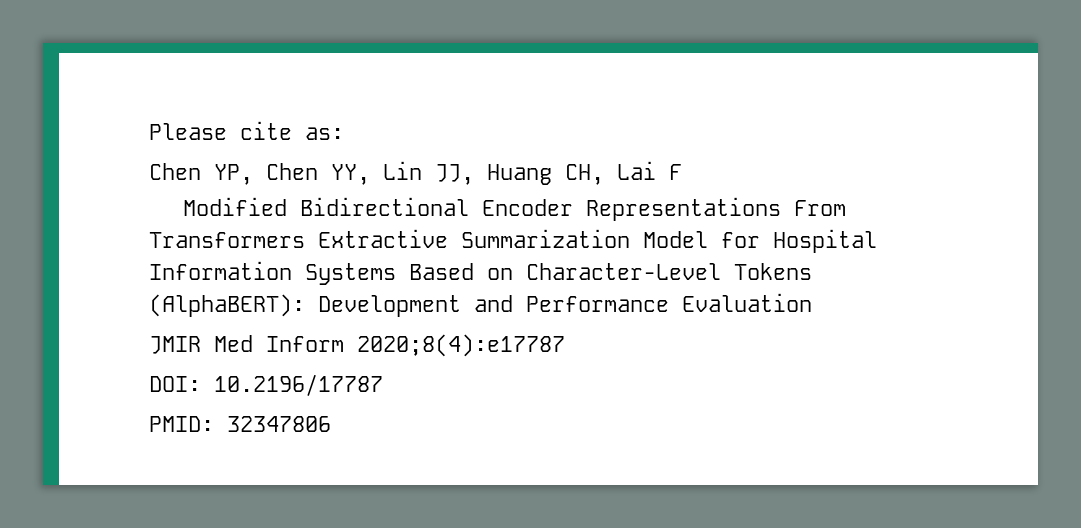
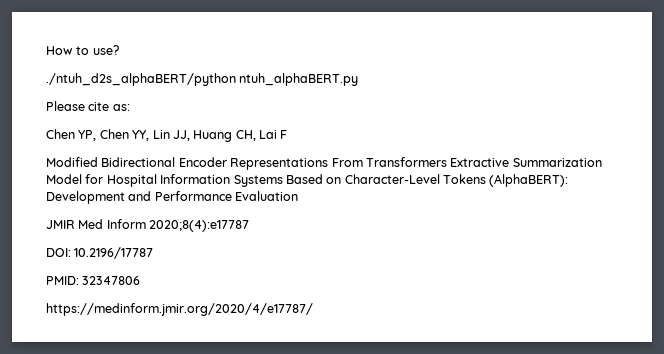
(149, 131) none -> [46,45,119,55] [46,73,359,86] How to use? // ./ntuh_d2s_alphaBERT/python ntuh_alphaBERT.py //
(331, 424) none -> [46,303,313,316] // https://medinform.jmir.org/2020/4/e17787/

